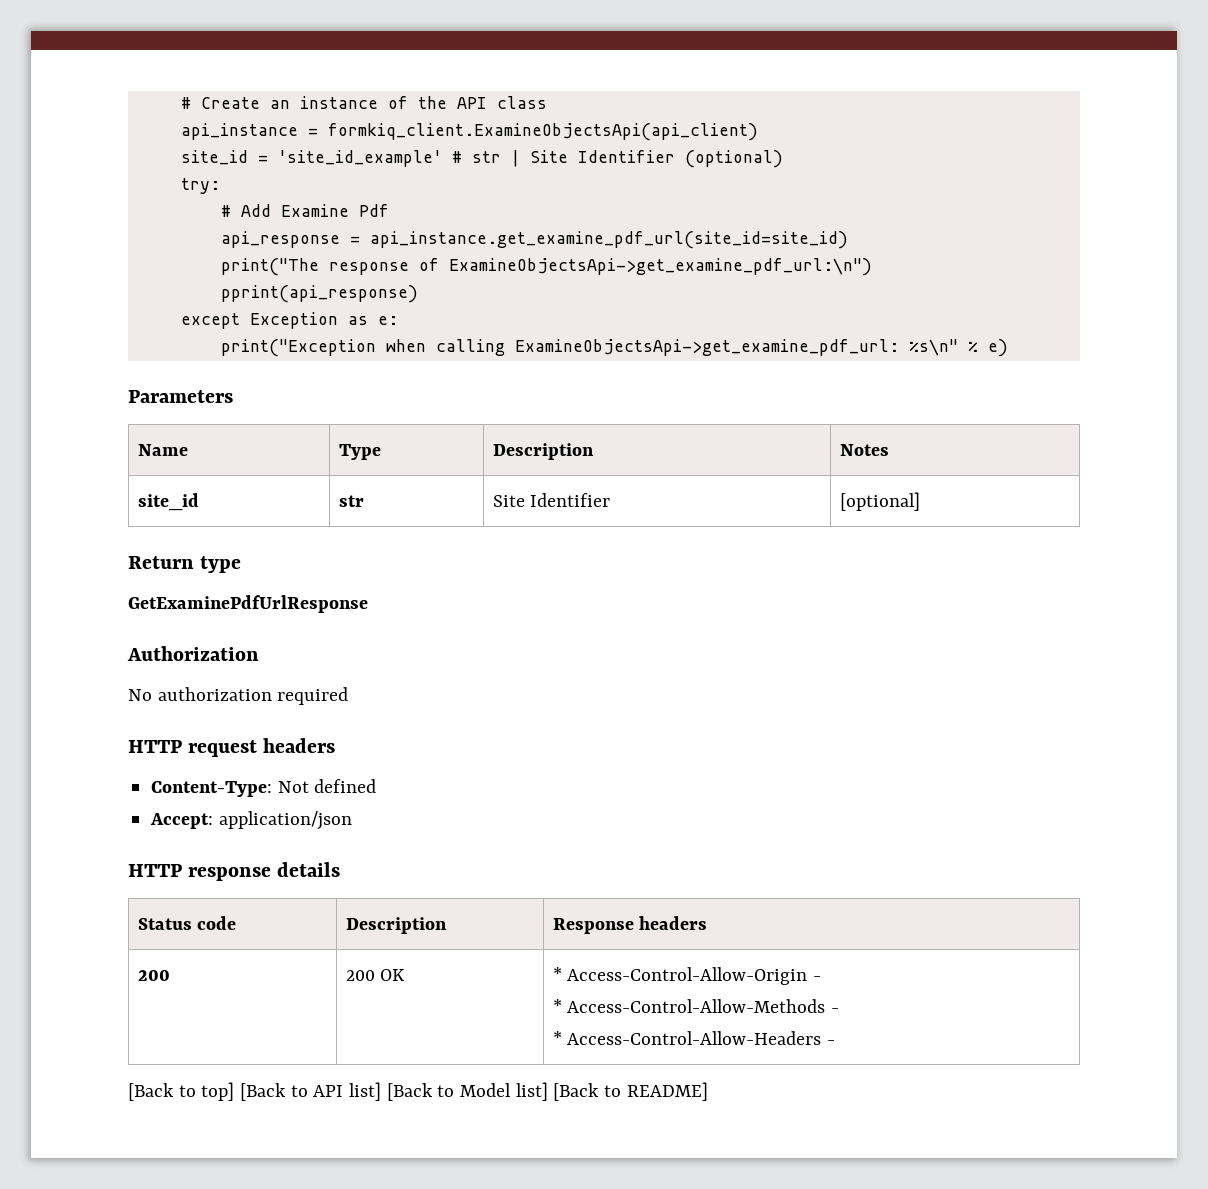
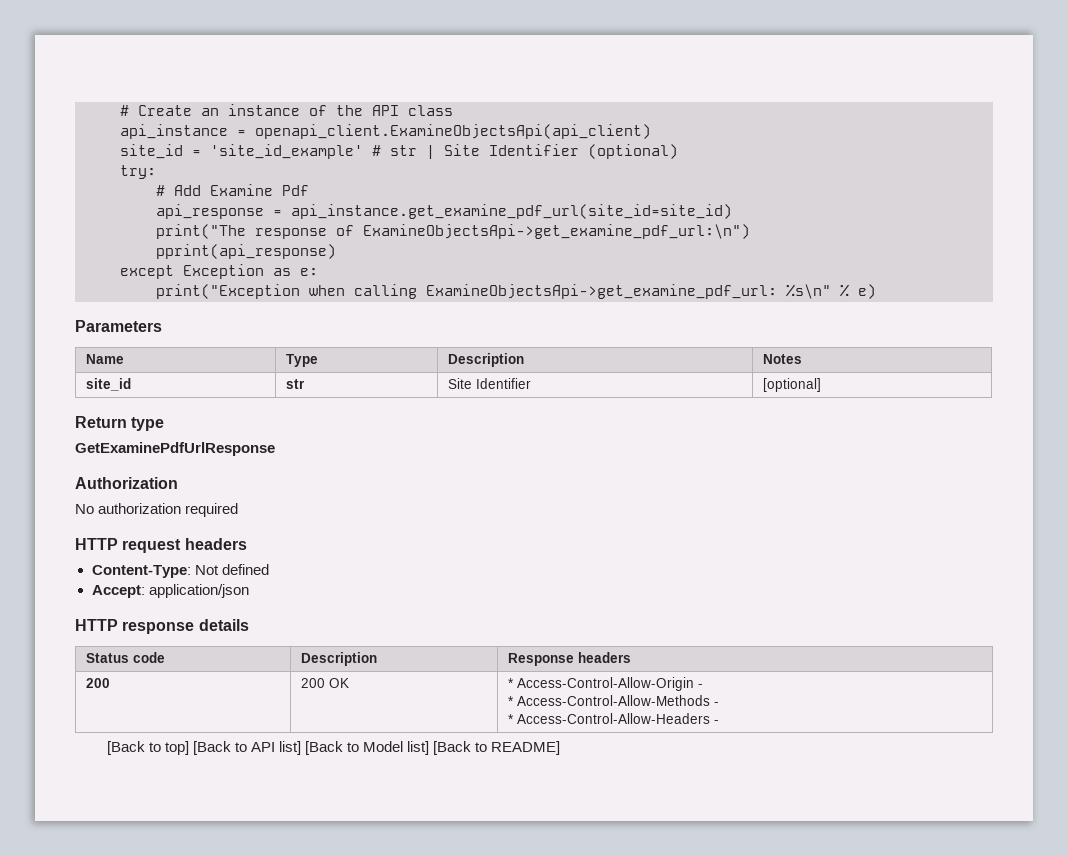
[327,123,758,141] formkiq_client.ExamineObjectsApi(api_client) -> [255,124,651,139] openapi_client.ExamineObjectsApi(api_client)

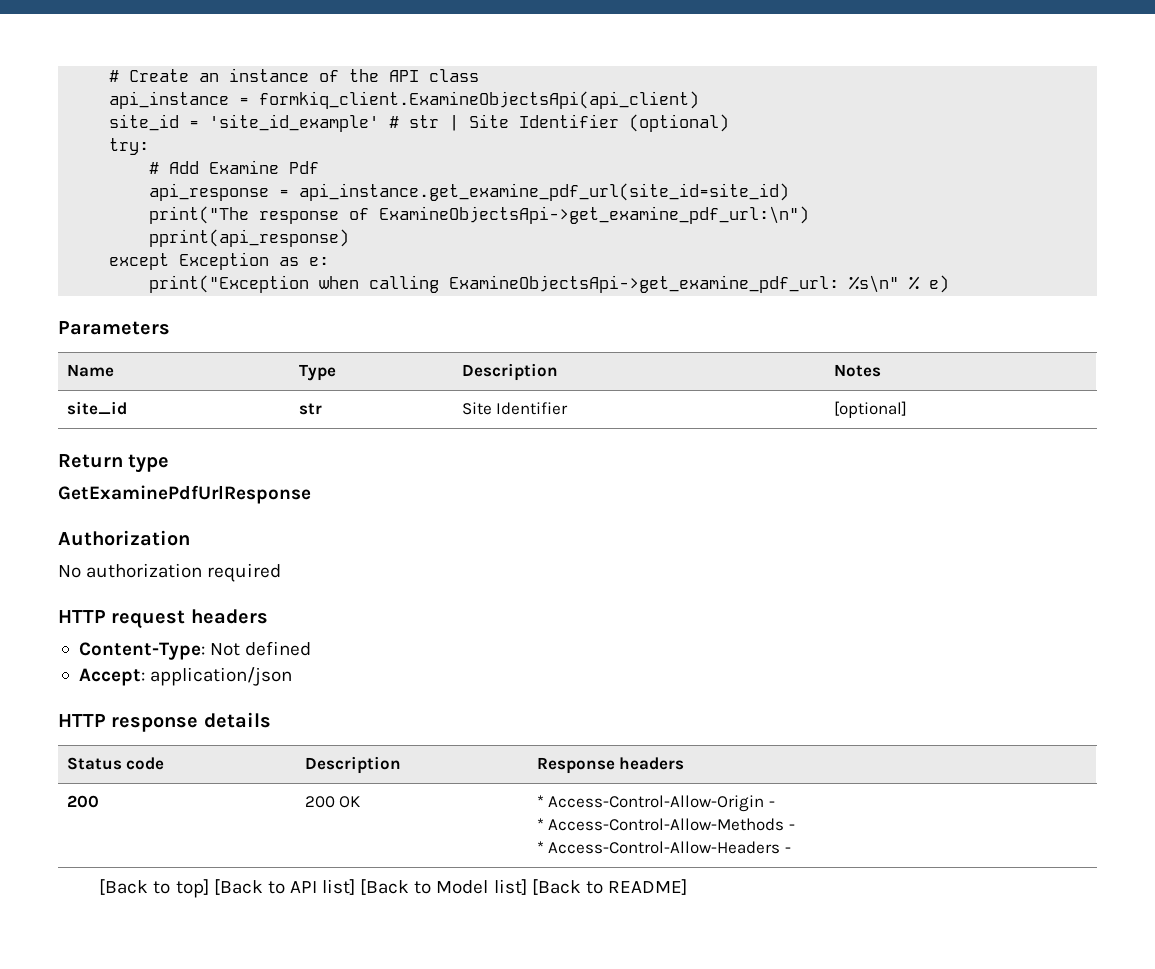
[255,124,651,139] openapi_client.ExamineObjectsApi(api_client) -> [259,91,700,109] formkiq_client.ExamineObjectsApi(api_client)

